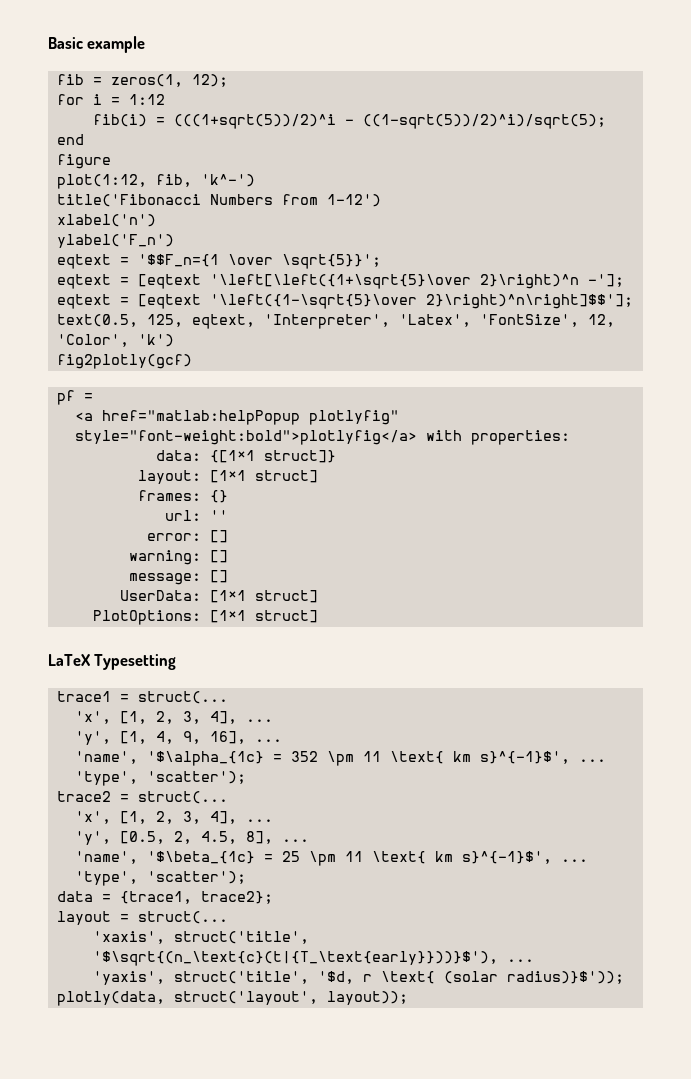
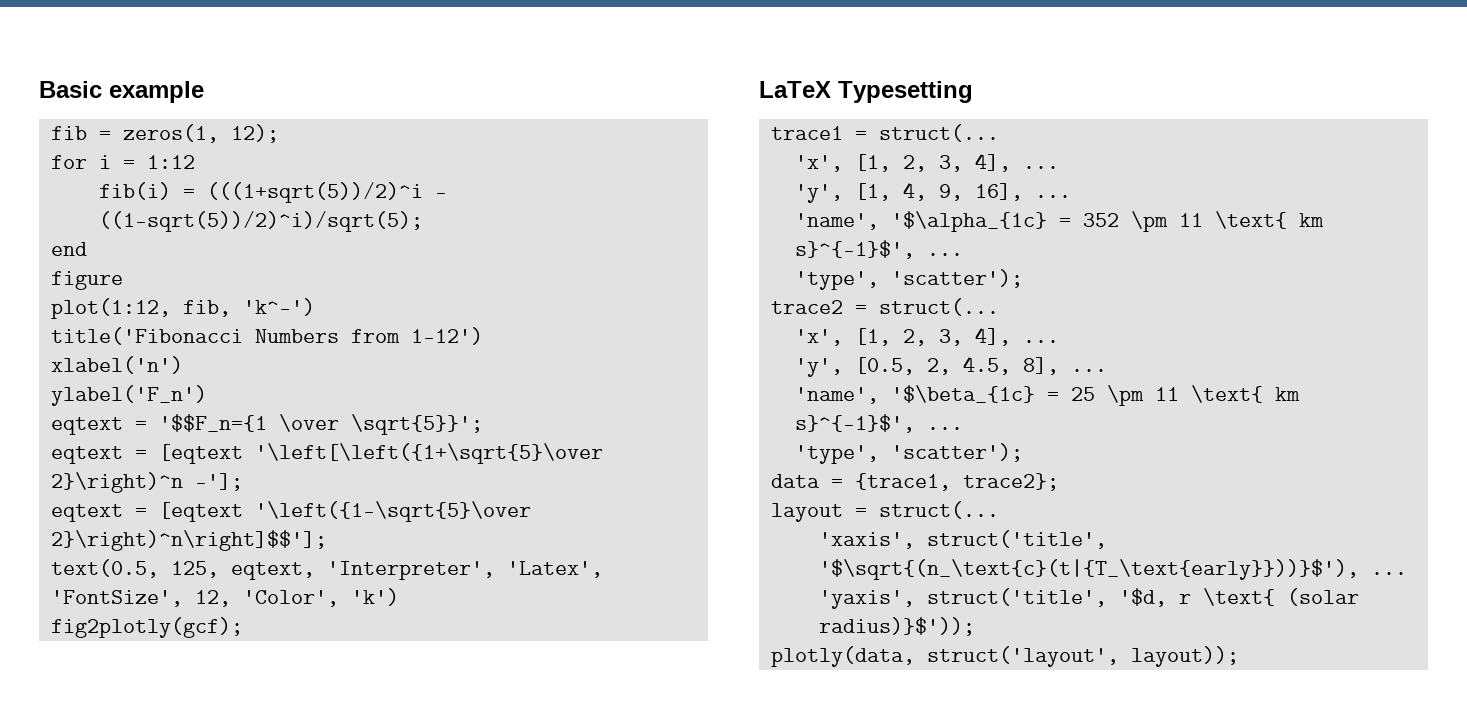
[57,354,192,369] [57,390,93,405] [75,410,399,425] [75,430,570,445] [156,450,336,463] [138,470,318,484] [138,490,228,503] [165,510,228,521] [147,530,228,543] [129,550,228,565] [129,570,228,585] [120,590,318,603] [93,610,318,625] fig2plotly(gcf) // pf = // <a href="matlab:helpPopup plotlyfig" style="font-weight:bold">plotlyfig</a> with properties: // data: {[1×1 struct]} // layout: [1×1 struct] // frames: {} // url: '' // error: [] // warning: [] // message: [] // UserData: [1×1 struct] // PlotOptions: [1×1 struct] -> [51,617,244,638] fig2plotly(gcf);

